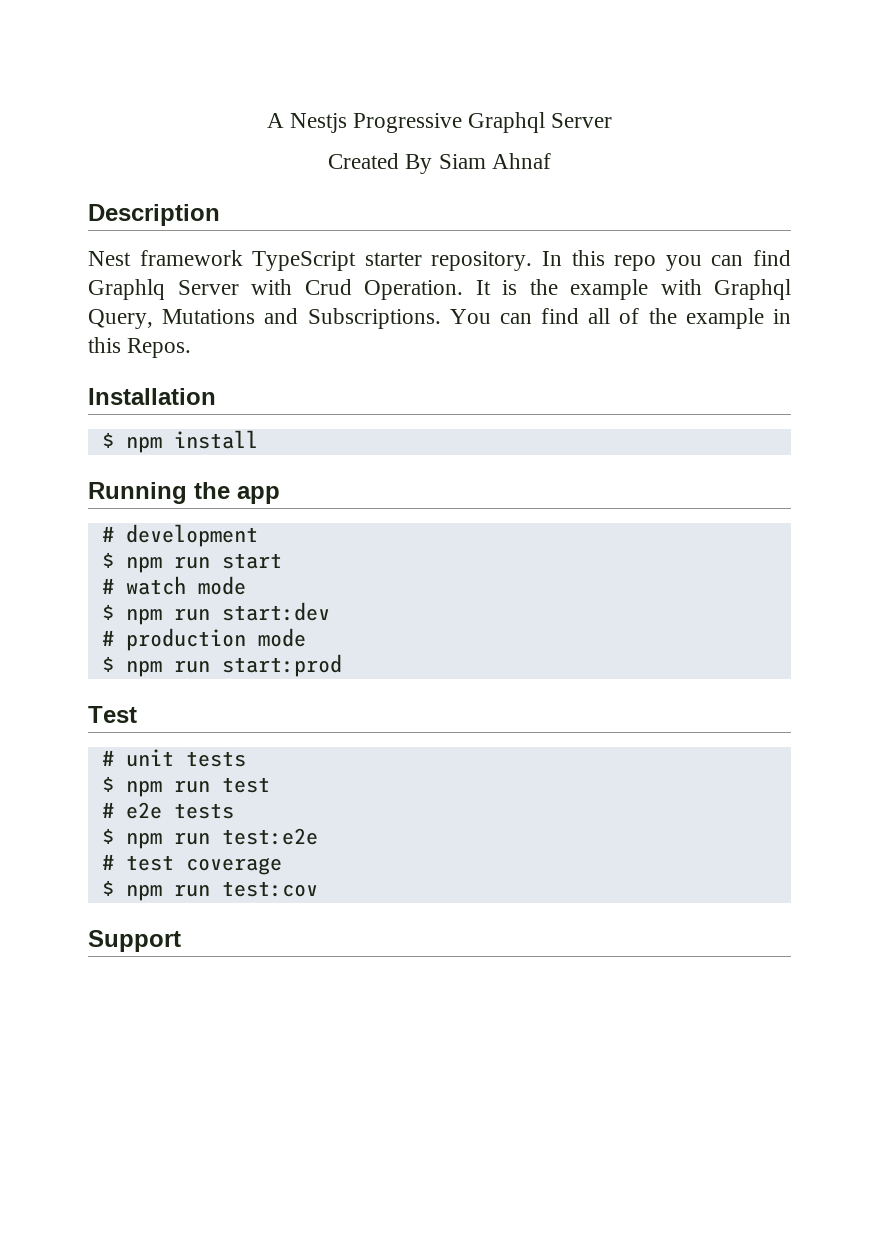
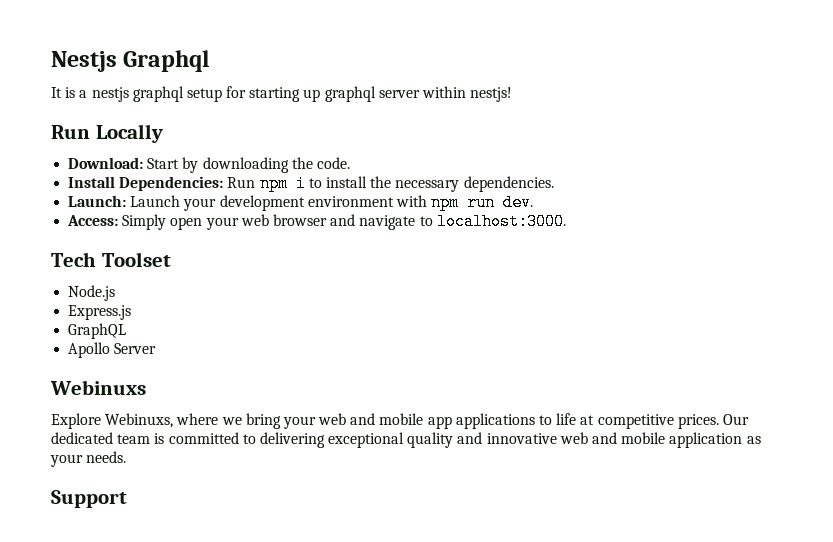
[266,112,613,133] [328,153,551,174] [88,204,220,226] [88,250,792,271] [88,279,791,300] [88,308,791,329] [88,337,192,358] [88,388,216,405] [101,430,258,453] [88,482,280,504] [101,524,258,547] [101,552,282,573] [101,576,246,595] [101,602,330,625] [101,628,306,651] [101,654,342,677] [88,706,137,723] [101,749,246,767] [101,776,270,797] [101,802,234,819] [101,828,318,849] [101,854,282,875] [101,880,318,901] A Nestjs Progressive Graphql Server // Created By Siam Ahnaf // Description // Nest framework TypeScript starter repository. In this repo you can find Graphlq Server with Crud Operation. It is the example with Graphql Query, Mutations and Subscriptions. You can find all of the example in this Repos. // Installation // $ npm install // Running the app // # development // $ npm run start // # watch mode // $ npm run start:dev // # production mode // $ npm run start:prod // Test // # unit tests // $ npm run test // # e2e tests // $ npm run test:e2e // # test coverage // $ npm run test:cov -> [51,50,210,72] [51,86,513,102] [51,124,163,143] [68,157,350,173] [68,175,554,192] [68,194,534,211] [67,213,566,230] [51,252,171,267] [68,285,116,301] [68,305,132,320] [68,323,127,339] [68,342,157,358] [50,380,146,395] [51,413,749,429] [51,432,761,448] [50,451,127,467] Nestjs Graphql // It is a nestjs graphql setup for starting up graphql server within nestjs! // Run Locally // Download: Start by downloading the code. // Install Dependencies: Run npm i to install the necessary dependencies. // Launch: Launch your development environment with npm run dev. // Access: Simply open your web browser and navigate to localhost:3000. // Tech Toolset // Node.js // Express.js // GraphQL // Apollo Server // Webinuxs // Explore Webinuxs, where we bring your web and mobile app applications to life at competitive prices. Our dedicated team is committed to delivering exceptional quality and innovative web and mobile application as your needs.

